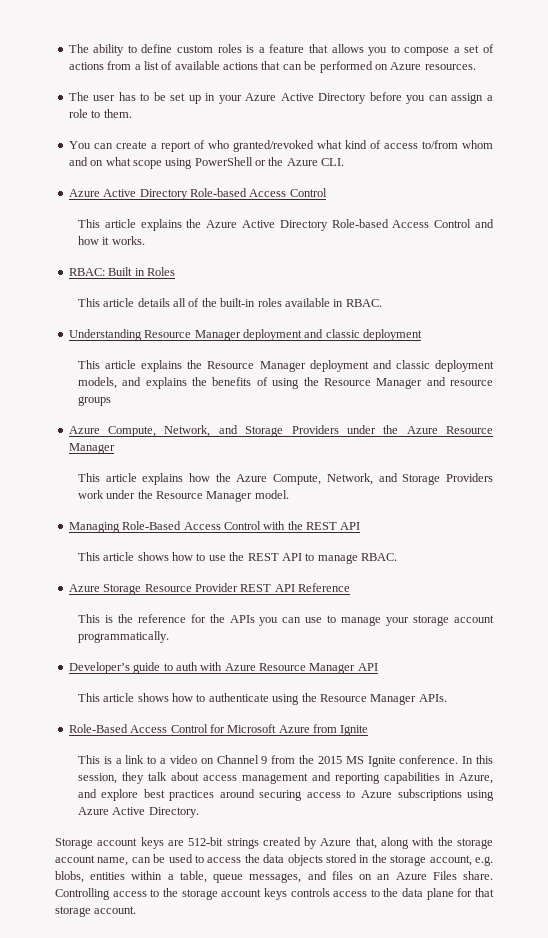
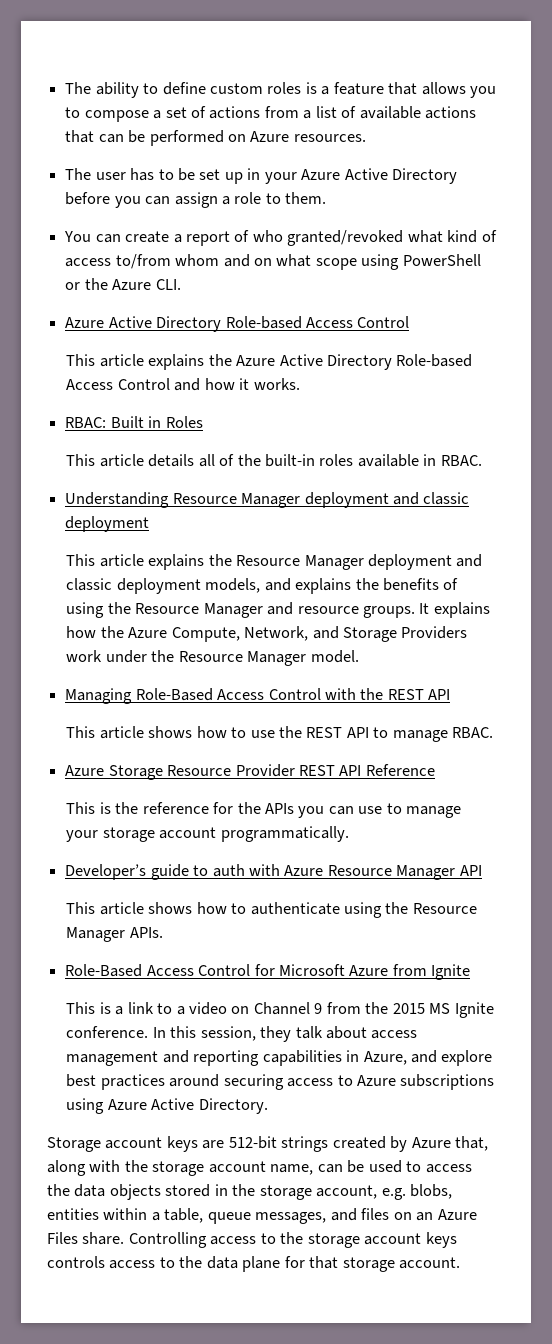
[77,396,111,406] [68,425,493,437] [68,443,115,454] [77,473,137,482] groups // Azure Compute, Network, and Storage Providers under the Azure Resource Manager // This article -> [362,603,430,618] groups. It

